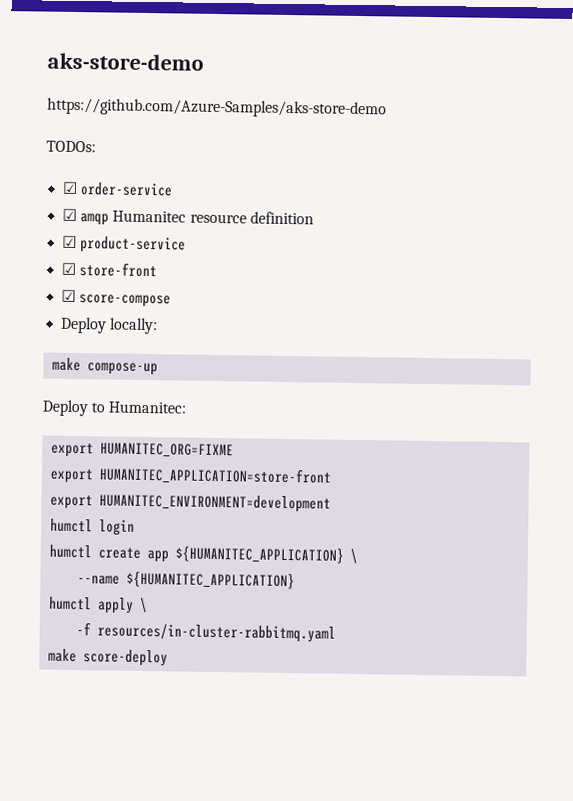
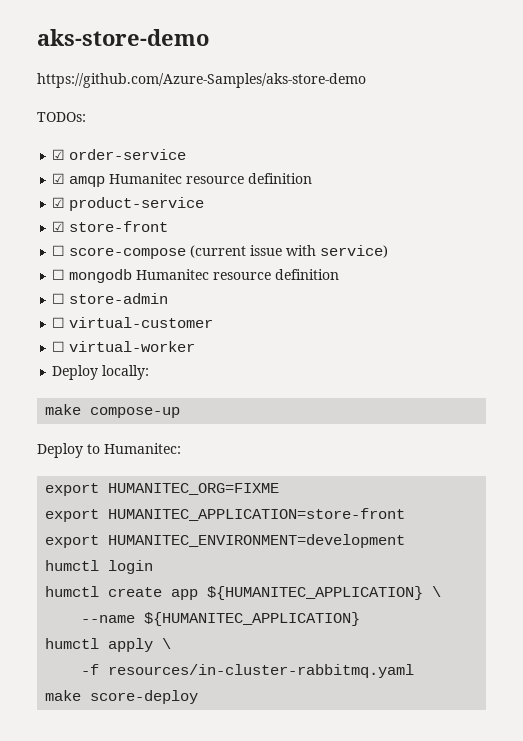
[61,289,77,303] ☑ -> [52,245,66,256] ☐
(172, 301) none -> [190,245,389,258] [52,269,340,283] [52,293,169,304] [52,317,214,328] [52,341,196,352] (current issue with service) // ☐ mongodb Humanitec resource definition // ☐ store-admin // ☐ virtual-customer // ☐ virtual-worker

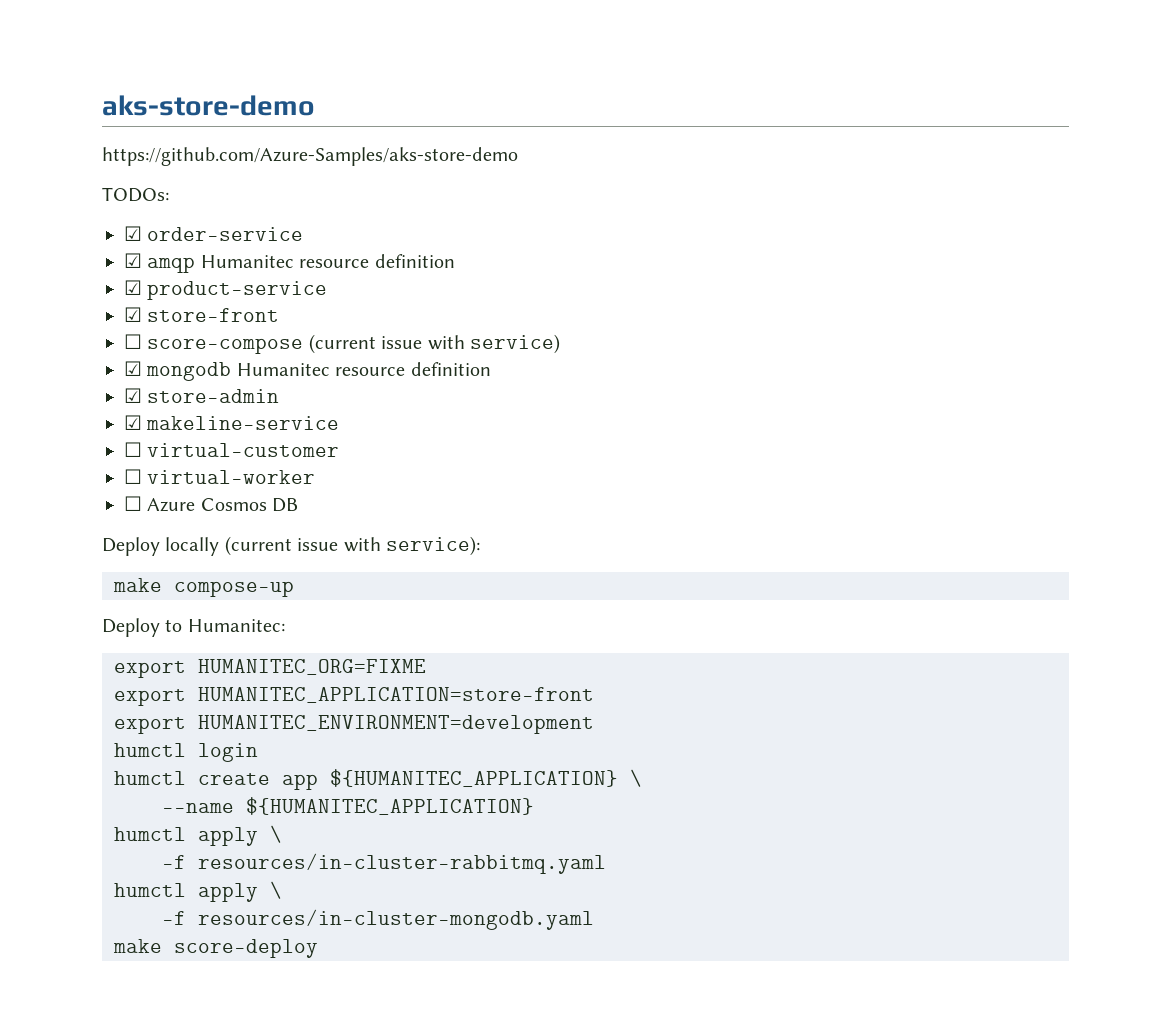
[52,269,66,280] ☐ -> [124,361,142,376] ☑
[52,293,66,304] ☐ -> [124,388,142,403] ☑
(169, 298) none -> [124,415,340,430] // ☑ makeline-service
[52,365,150,380] Deploy locally: -> [124,496,299,512] [102,536,480,556] ☐ Azure Cosmos DB // Deploy locally (current issue with service):
(415, 671) none -> [114,881,282,902] [162,909,594,930] // humctl apply \ // -f resources/in-cluster-mongodb.yaml

